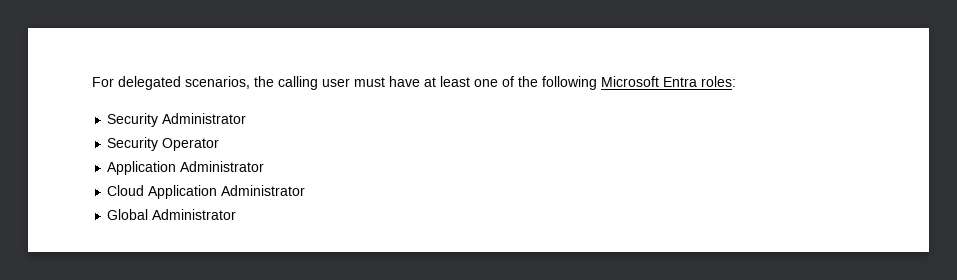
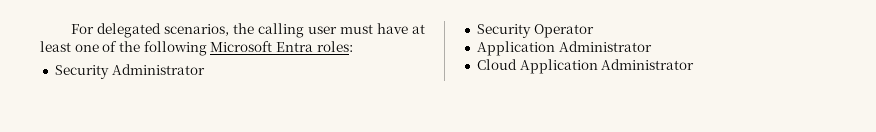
[107,209,237,220] // Global Administrator -> (695, 64) none

